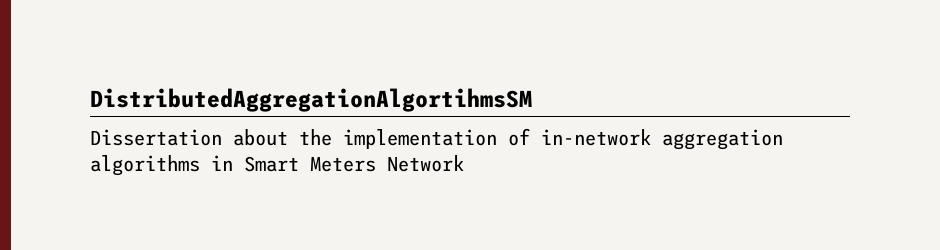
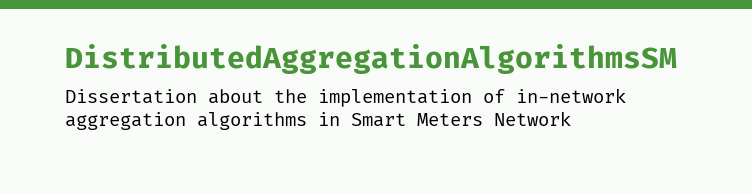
[90,88,532,112] DistributedAggregationAlgortihmsSM -> [65,44,677,74] DistributedAggregationAlgorithmsSM

